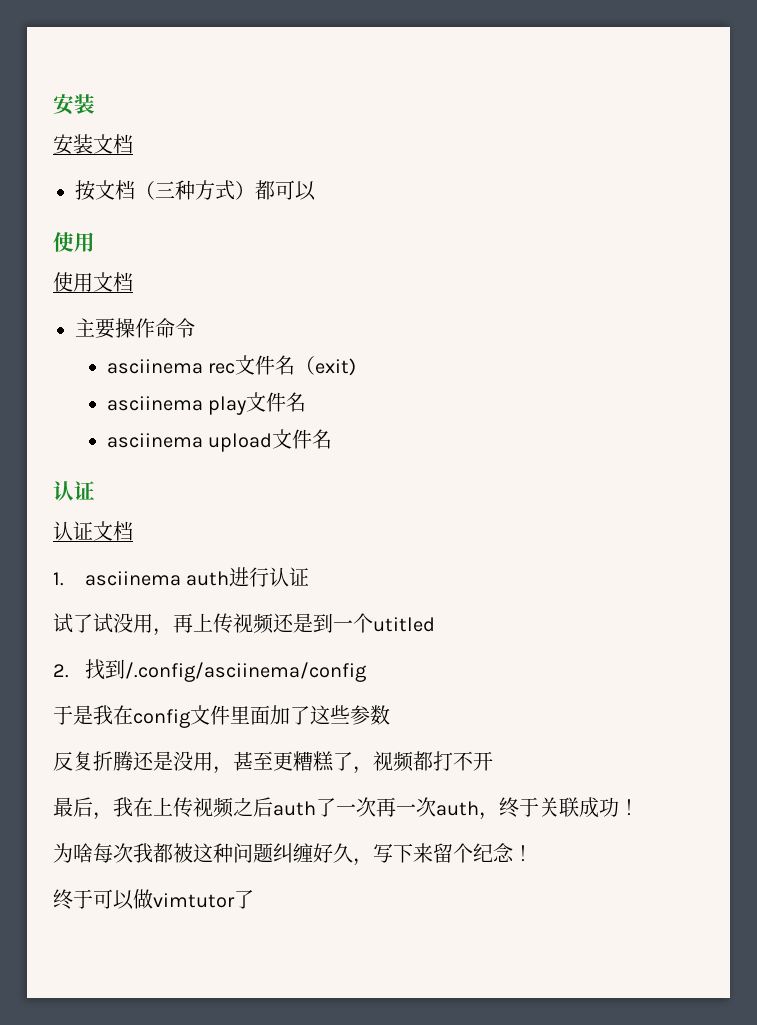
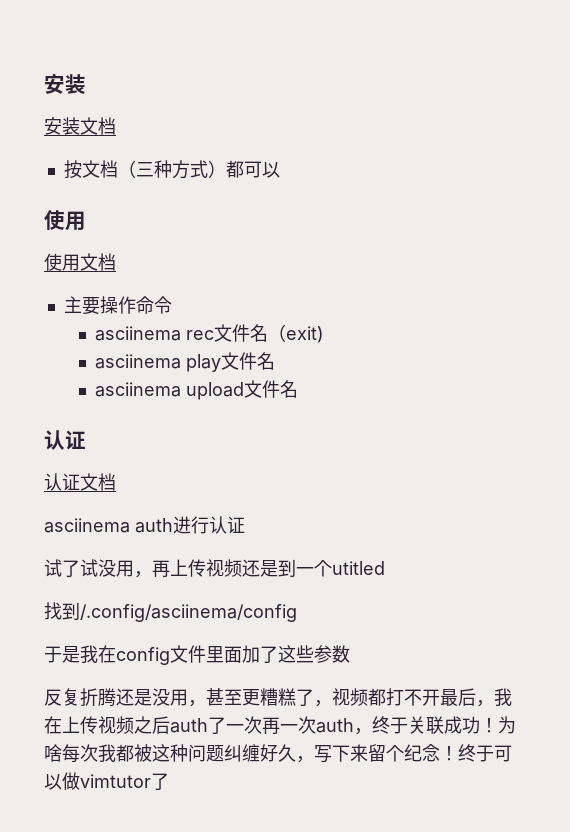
[53,572,64,586] 1. -> (116, 482) none
[53,664,69,678] 2. -> (385, 568) none
(493, 761) // -> (440, 697) none
(639, 807) // -> (498, 725) none
(533, 853) // -> (458, 753) none

